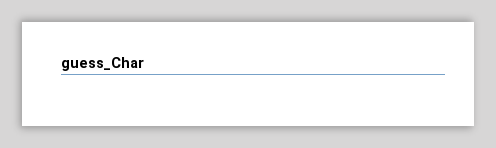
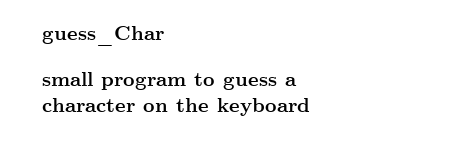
(144, 64) none -> [42,72,297,90] [42,98,310,116] // small program to guess a character on the keyboard

